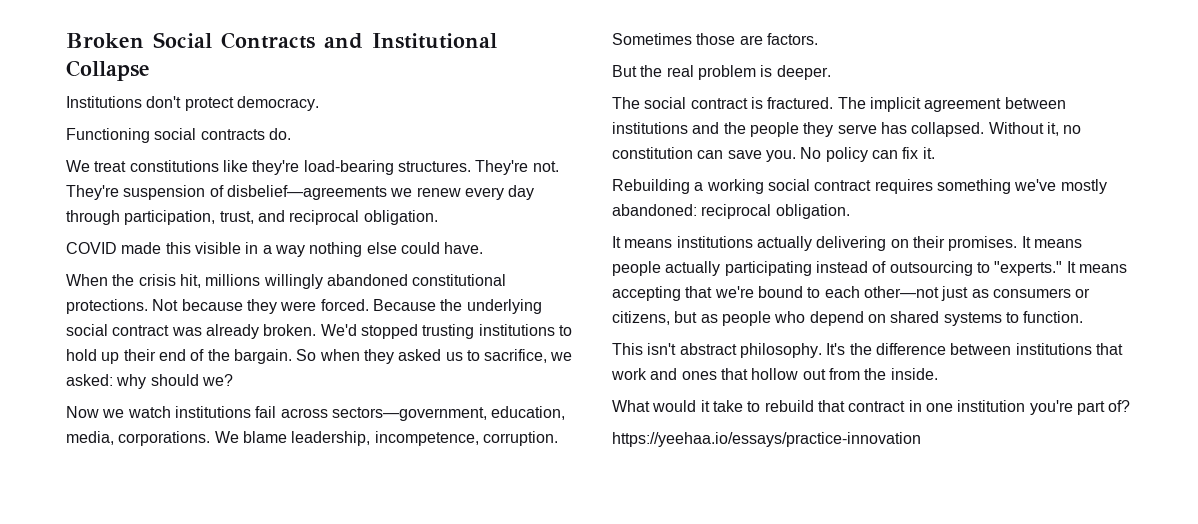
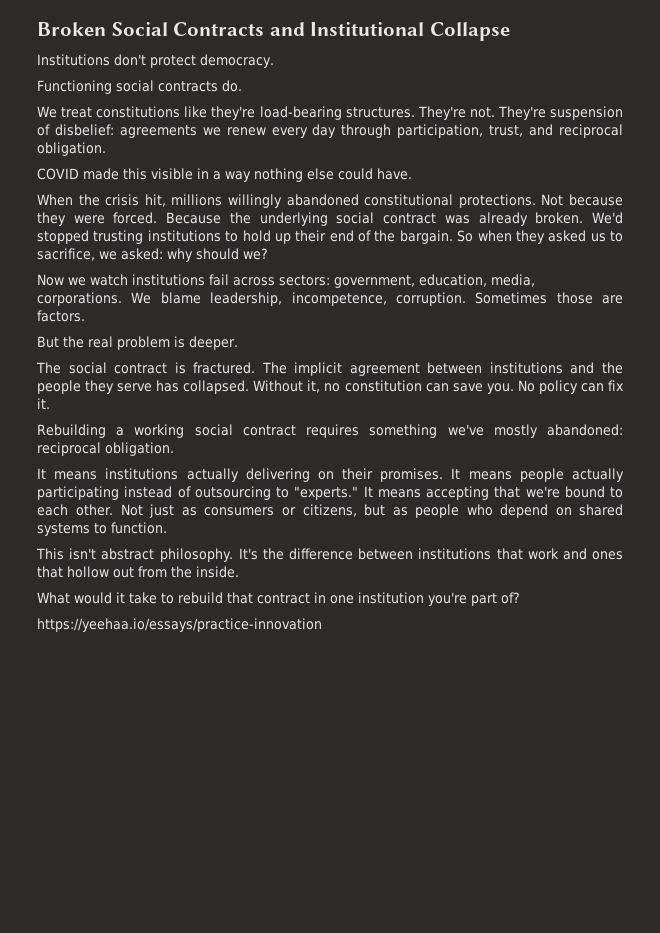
[226,185,387,200] disbelief—agreements -> [54,124,197,138] disbelief: agreements
[331,407,487,421] sectors—government, -> [279,275,415,288] sectors: government,
[863,286,939,298] other—not -> [75,504,143,516] other. Not

